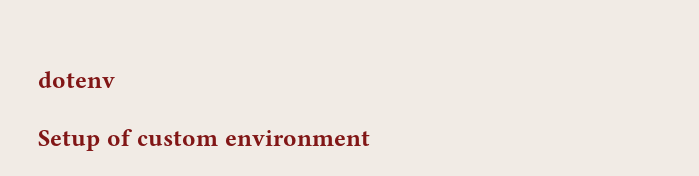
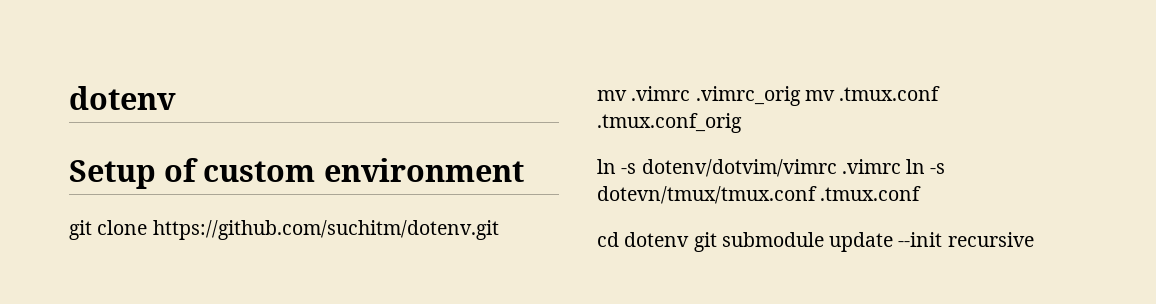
(370, 138) none -> [69,220,499,240] [597,86,941,106] [597,113,742,133] [597,159,946,177] [597,186,922,204] [597,232,1034,252] // git clone https://github.com/suchitm/dotenv.git // mv .vimrc .vimrc_orig mv .tmux.conf .tmux.conf_orig // ln -s dotenv/dotvim/vimrc .vimrc ln -s dotevn/tmux/tmux.conf .tmux.conf // cd dotenv git submodule update --init recursive

